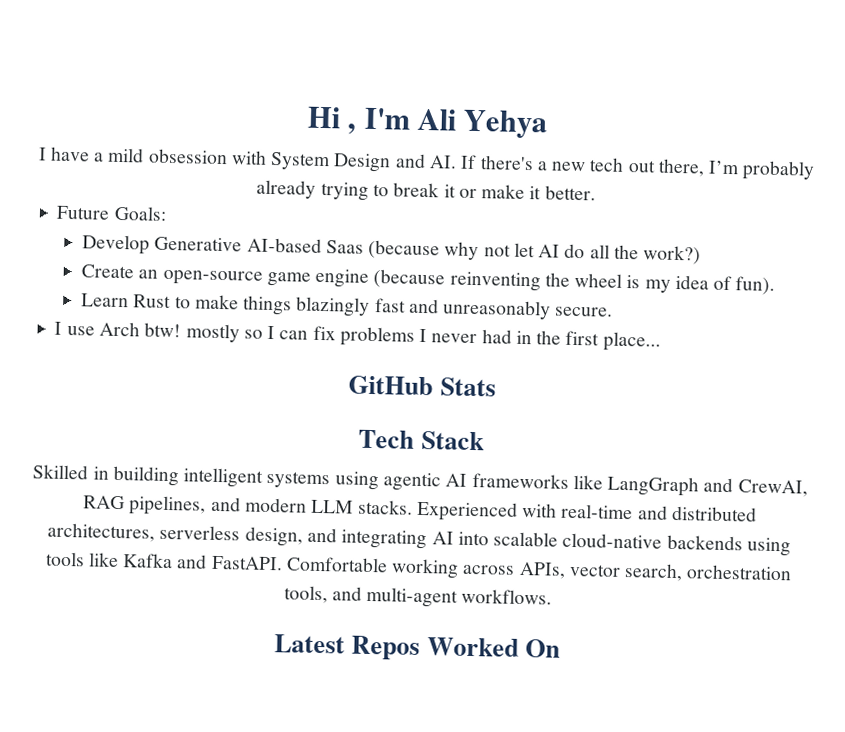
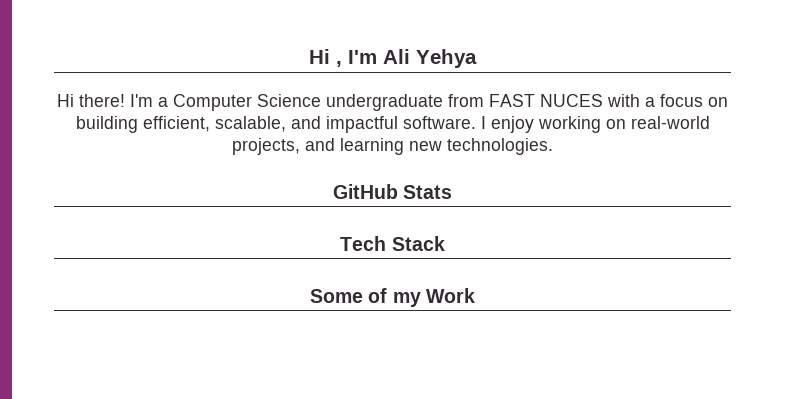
[37,146,816,181] [256,179,596,201] [56,205,167,221] [82,234,702,265] [81,264,776,295] [81,293,614,320] [54,321,661,352] [348,375,496,397] [358,429,485,451] [32,464,808,497] [83,495,757,522] [47,522,791,557] [44,551,793,582] [283,585,553,608] [274,634,560,661] I have a mild obsession with System Design and AI. If there's a new tech out there, I’m probably already trying to break it or make it better. // Future Goals: // Develop Generative AI-based Saas (because why not let AI do all the work?) // Create an open-source game engine (because reinventing the wheel is my idea of fun). // Learn Rust to make things blazingly fast and unreasonably secure. // I use Arch btw! mostly so I can fix problems I never had in the first place... // GitHub Stats // Tech Stack // Skilled in building intelligent systems using agentic AI frameworks like LangGraph and CrewAI, RAG pipelines, and modern LLM stacks. Experienced with real-time and distributed architectures, serverless design, and integrating AI into scalable cloud-native backends using tools like Kafka and FastAPI. Comfortable working across APIs, vector search, orchestration tools, and multi-agent workflows. // Latest Repos Worked On -> [57,94,728,111] [75,116,710,133] [232,138,553,155] [332,184,453,199] [340,236,445,251] [310,288,475,307] Hi there! I'm a Computer Science undergraduate from FAST NUCES with a focus on building efficient, scalable, and impactful software. I enjoy working on real-world projects, and learning new technologies. // GitHub Stats // Tech Stack // Some of my Work

